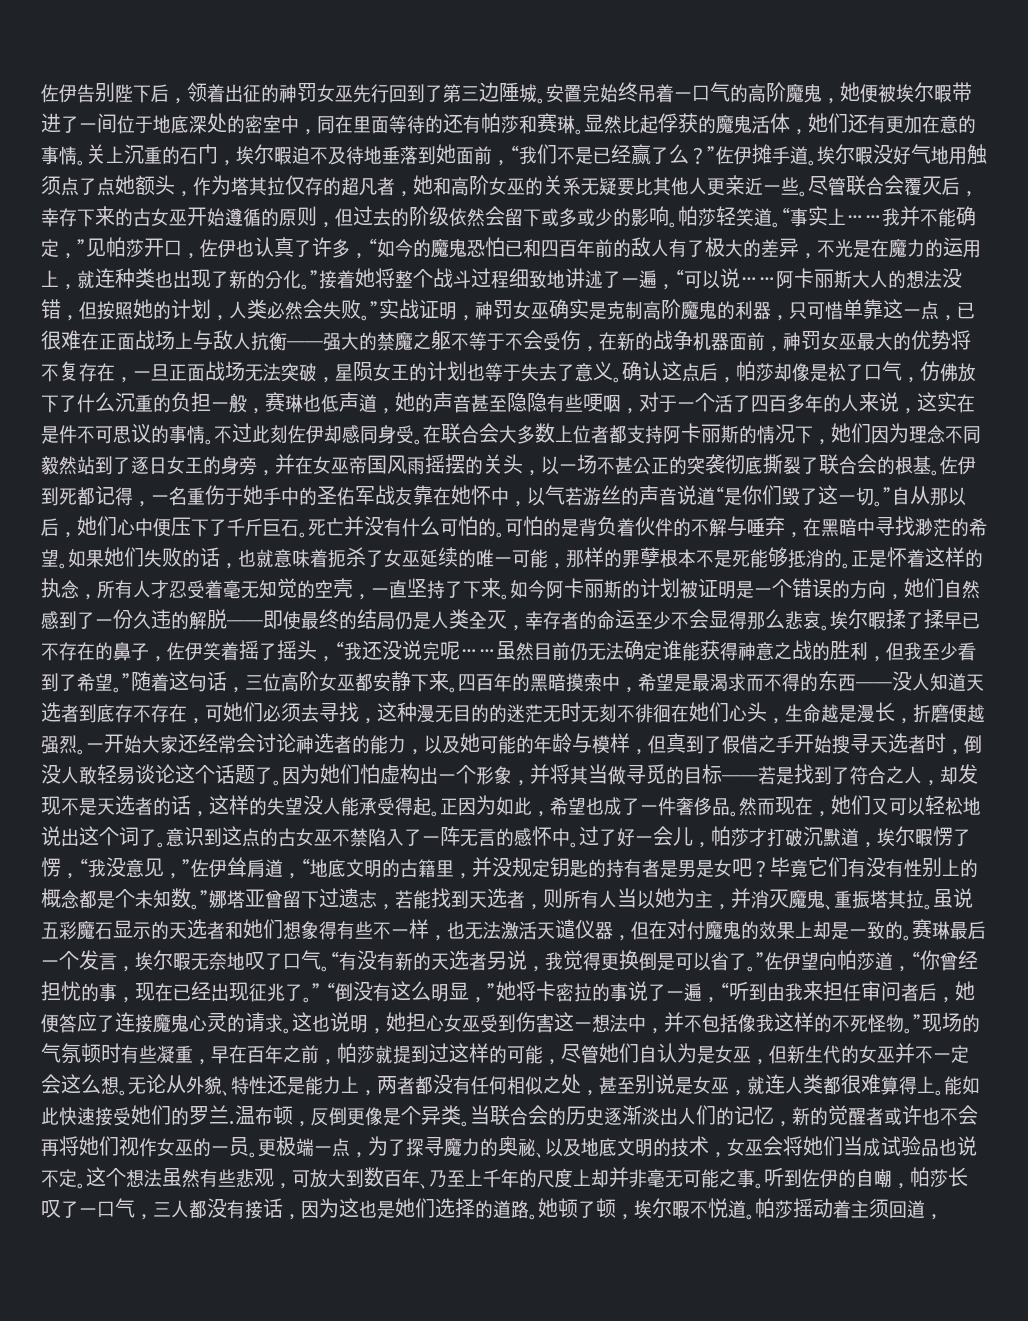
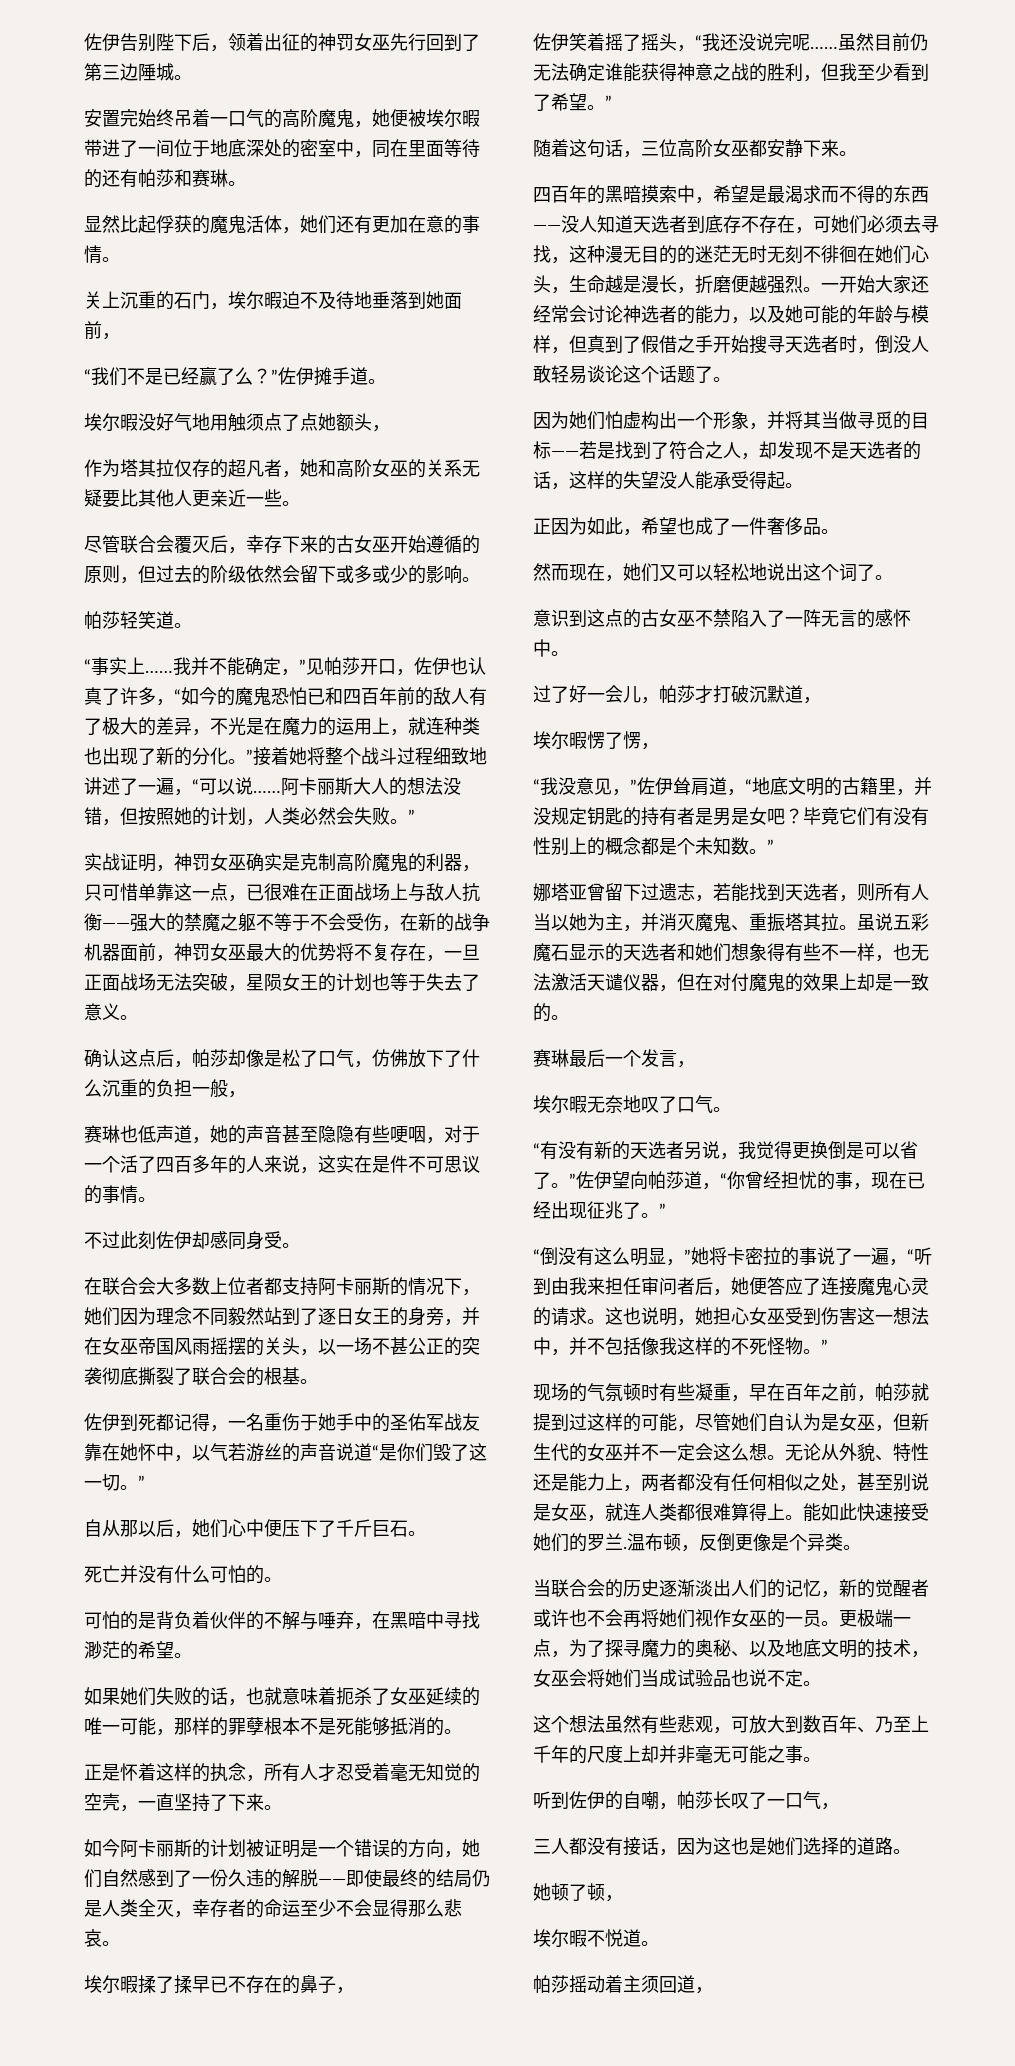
(546, 101) none -> (192, 77) //
(584, 132) none -> (246, 183) //
(86, 163) none -> (120, 259) //
(510, 163) none -> (120, 336) //
(817, 163) none -> (386, 381) //
(193, 194) none -> (390, 428) //
(808, 194) none -> (300, 503) //
(678, 225) none -> (480, 579) //
(781, 225) none -> (192, 625) //
(379, 309) none -> (415, 816) //
(622, 380) none -> (138, 1017) //
(265, 411) none -> (246, 1094) //
(214, 442) none -> (156, 1199) //
(423, 442) none -> (300, 1245) //
(940, 473) none -> (318, 1381) //
(892, 495) none -> (145, 1482) //
(308, 535) none -> (426, 1533) //
(505, 535) none -> (282, 1579) //
(68, 566) none -> (192, 1655) //
(851, 566) none -> (462, 1731) //
(510, 597) none -> (282, 1807) //
(830, 628) none -> (120, 1943) //
(167, 659) none -> (354, 1990) //
(131, 681) none -> (612, 102) //
(458, 690) none -> (857, 153) //
(282, 783) none -> (731, 379) //
(440, 814) none -> (803, 485) //
(739, 814) none -> (839, 531) //
(166, 845) none -> (893, 577) //
(579, 845) none -> (569, 653) //
(877, 845) none -> (821, 700) //
(79, 876) none -> (659, 746) //
(209, 898) none -> (774, 846) //
(912, 938) none -> (569, 1017) //
(135, 969) none -> (695, 1064) //
(330, 969) none -> (731, 1109) //
(321, 991) none -> (666, 1210) //
(922, 1022) none -> (828, 1346) //
(470, 1124) none -> (861, 1547) //
(86, 1186) none -> (821, 1683) //
(764, 1186) none -> (821, 1759) //
(153, 1217) none -> (839, 1806) //
(538, 1217) none -> (911, 1851) //
(634, 1217) none -> (623, 1898) //
(755, 1217) none -> (659, 1943) //

